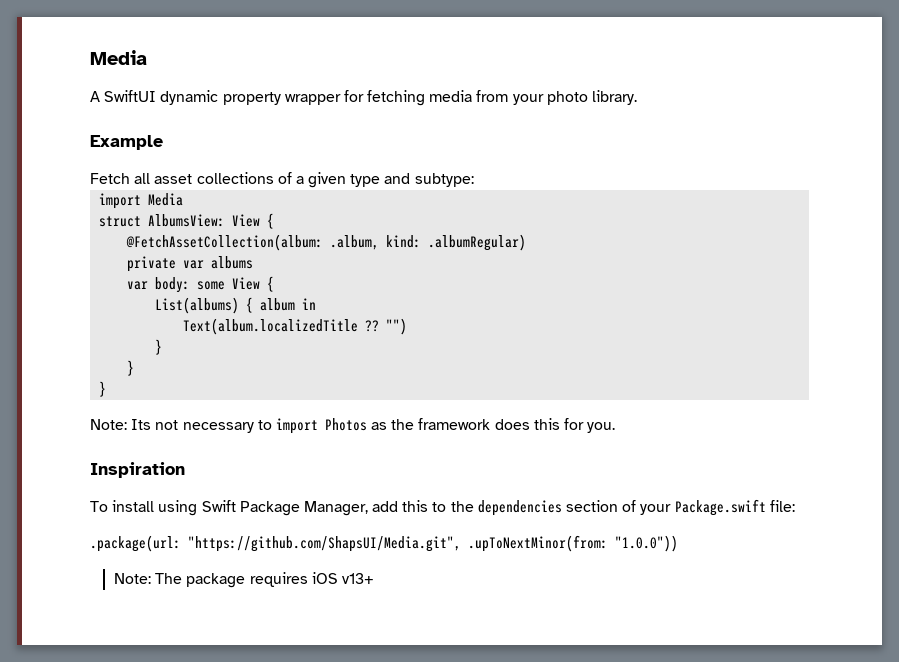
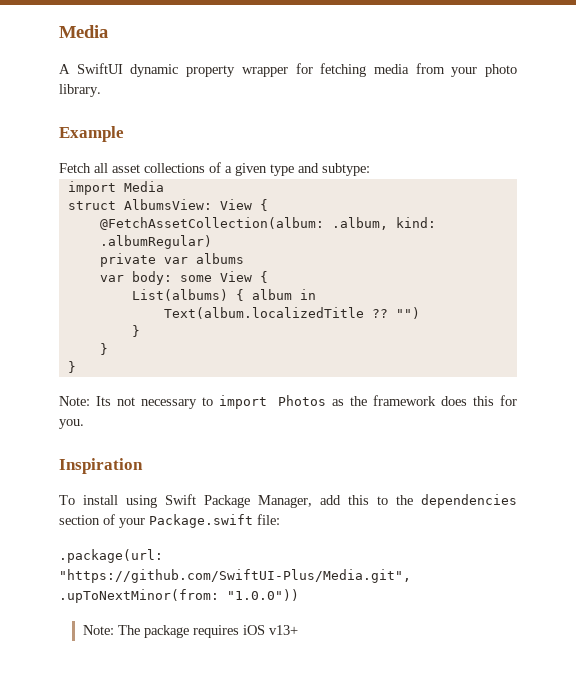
[188,536,461,552] "https://github.com/ShapsUI/Media.git", -> [59,569,411,583] "https://github.com/SwiftUI-Plus/Media.git",

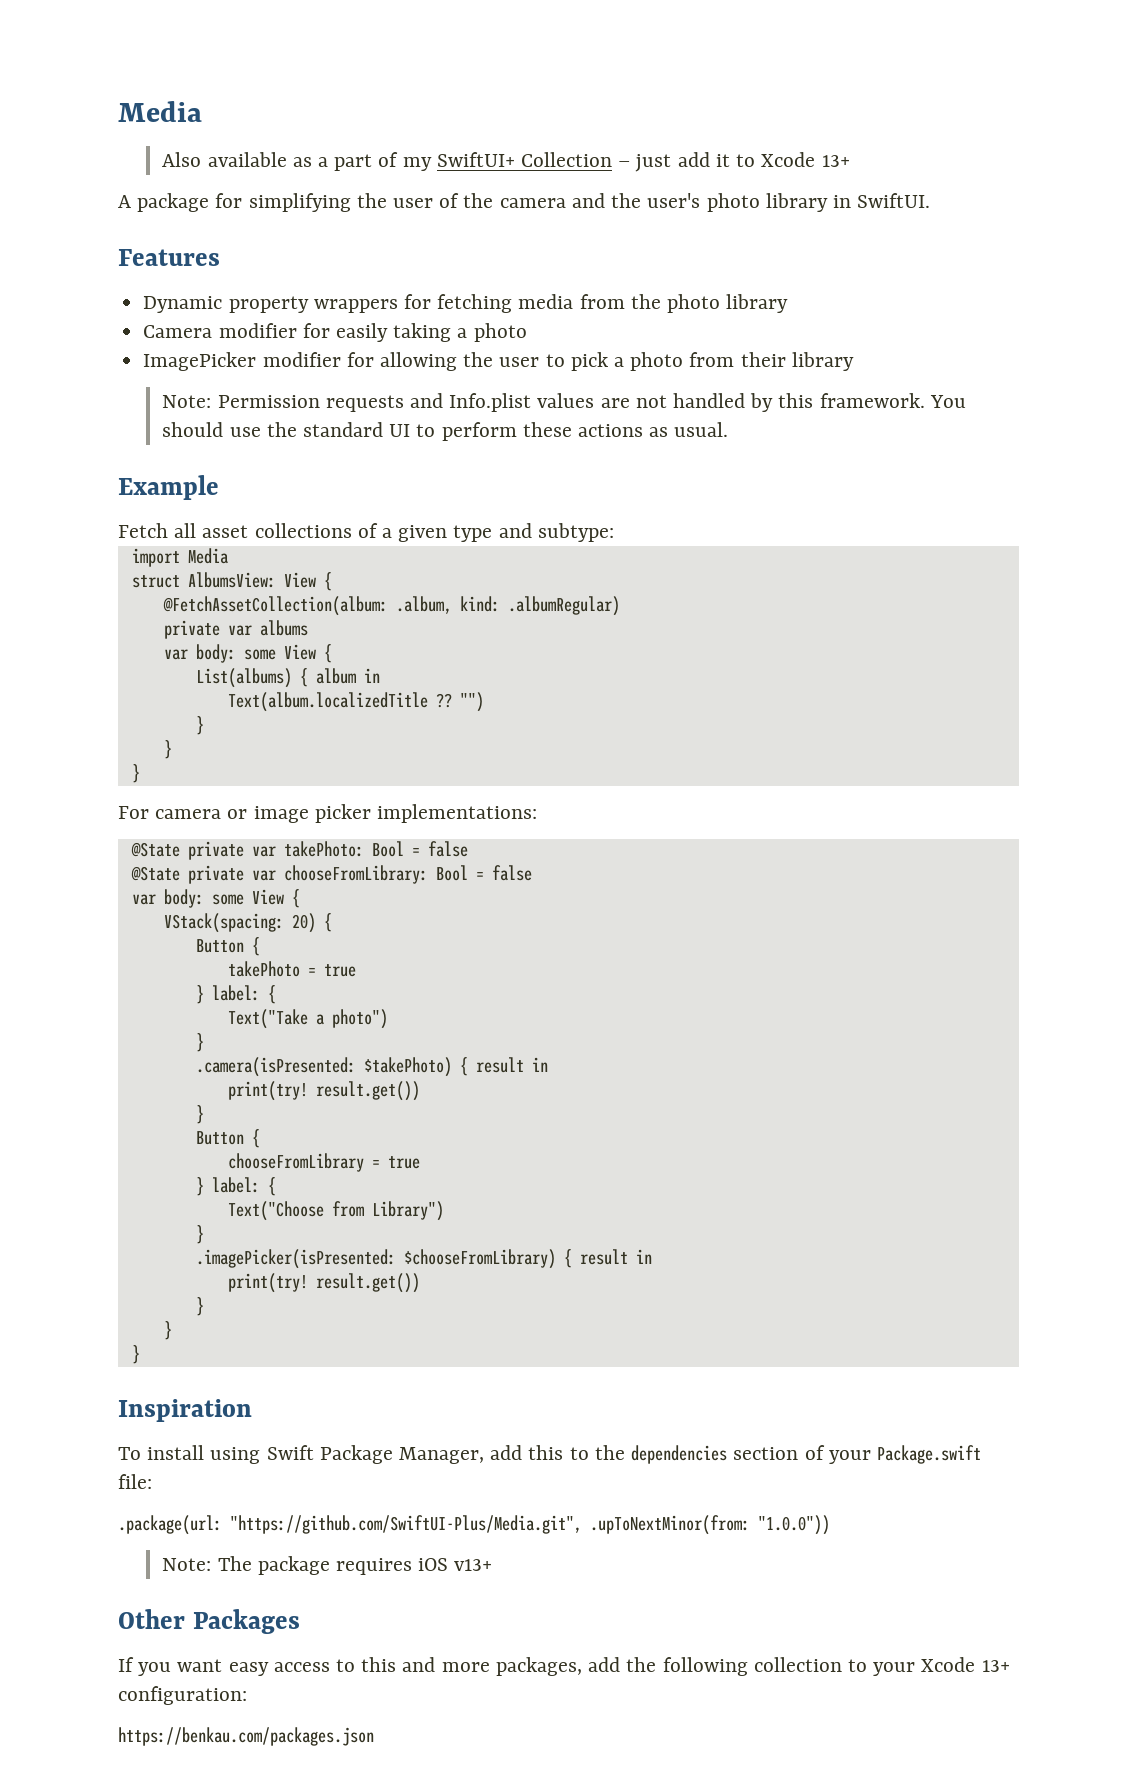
[59,25,108,38] [59,63,517,77] [59,84,101,97] Media // A SwiftUI dynamic property wrapper for fetching media from your photo library. -> [118,101,202,122] [162,152,850,172] [118,193,931,212] [118,249,220,266] [143,294,789,313] [143,323,527,342] [143,352,854,371] [162,393,966,412] [162,422,729,441] Media // Also available as a part of my SwiftUI+ Collection – just add it to Xcode 13+ // A package for simplifying the user of the camera and the user's photo library in SwiftUI. // Features // Dynamic property wrappers for fetching media from the photo library // Camera modifier for easily taking a photo // ImagePicker modifier for allowing the user to pick a photo from their library // Note: Permission requests and Info.plist values are not handled by this framework. You should use the standard UI to perform these actions as usual.
[59,395,517,409] [59,419,84,429] Note: Its not necessary to import Photos as the framework does this for you. -> [118,804,538,823] [130,841,468,860] [130,865,532,884] [131,889,300,908] [163,913,332,933] [195,937,260,956] [227,961,356,977] [195,985,276,1004] [227,1009,388,1029] [195,1033,204,1052] [195,1057,548,1077] [227,1081,420,1101] [195,1105,204,1124] [195,1129,260,1148] [227,1153,420,1172] [195,1177,276,1196] [227,1201,444,1221] [195,1225,204,1244] [195,1249,652,1269] [227,1273,420,1293] [195,1297,204,1316] [163,1321,172,1340] [131,1345,140,1364] For camera or image picker implementations: // @State private var takePhoto: Bool = false // @State private var chooseFromLibrary: Bool = false // var body: some View { // VStack(spacing: 20) { // Button { // takePhoto = true // } label: { // Text("Take a photo") // } // .camera(isPresented: $takePhoto) { result in // print(try! result.get()) // } // Button { // chooseFromLibrary = true // } label: { // Text("Choose from Library") // } // .imagePicker(isPresented: $chooseFromLibrary) { result in // print(try! result.get()) // } // } // }
(298, 630) none -> [118,1609,300,1634] [118,1657,1010,1676] [118,1686,247,1705] [118,1727,374,1746] // Other Packages // If you want easy access to this and more packages, add the following collection to your Xcode 13+ configuration: // https://benkau.com/packages.json

